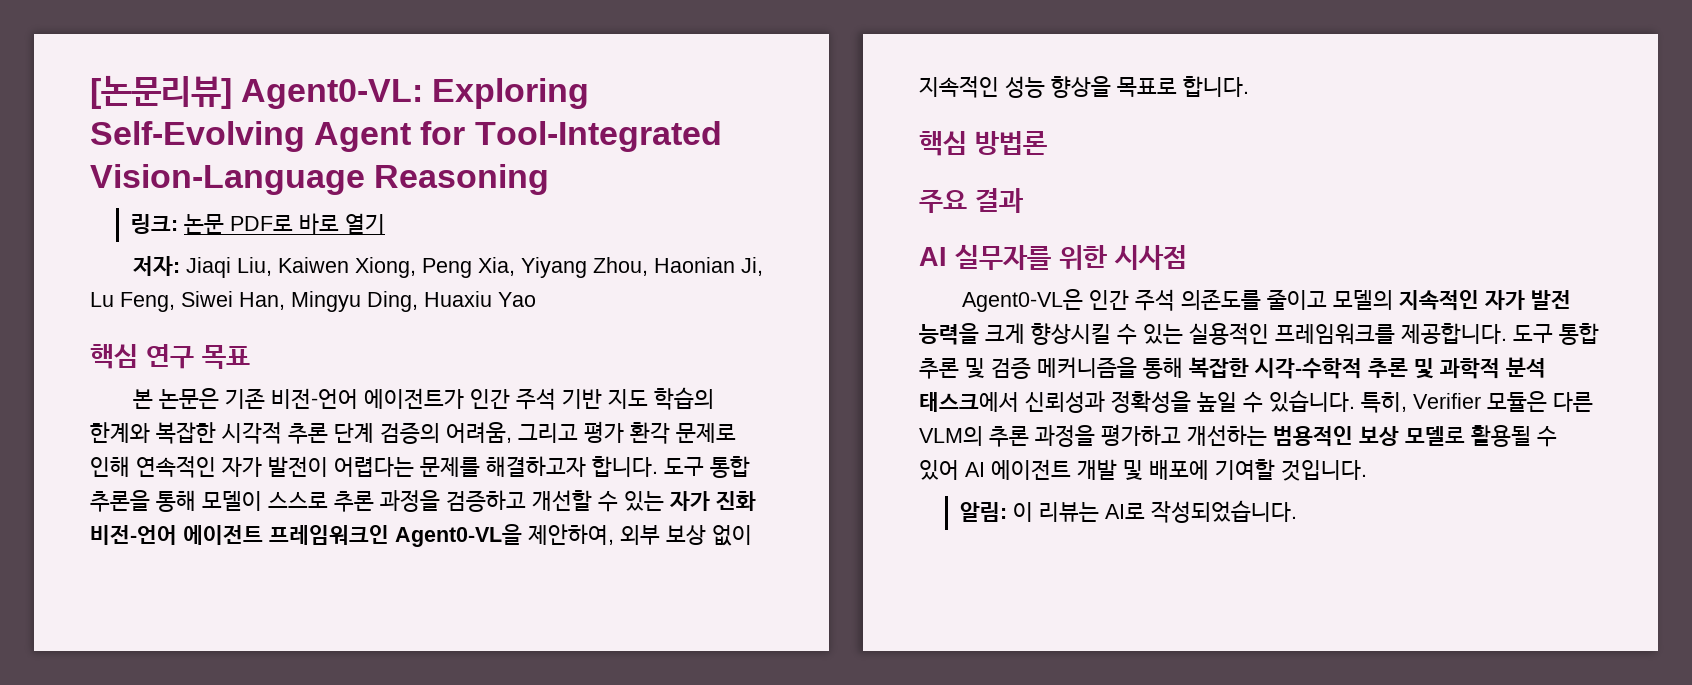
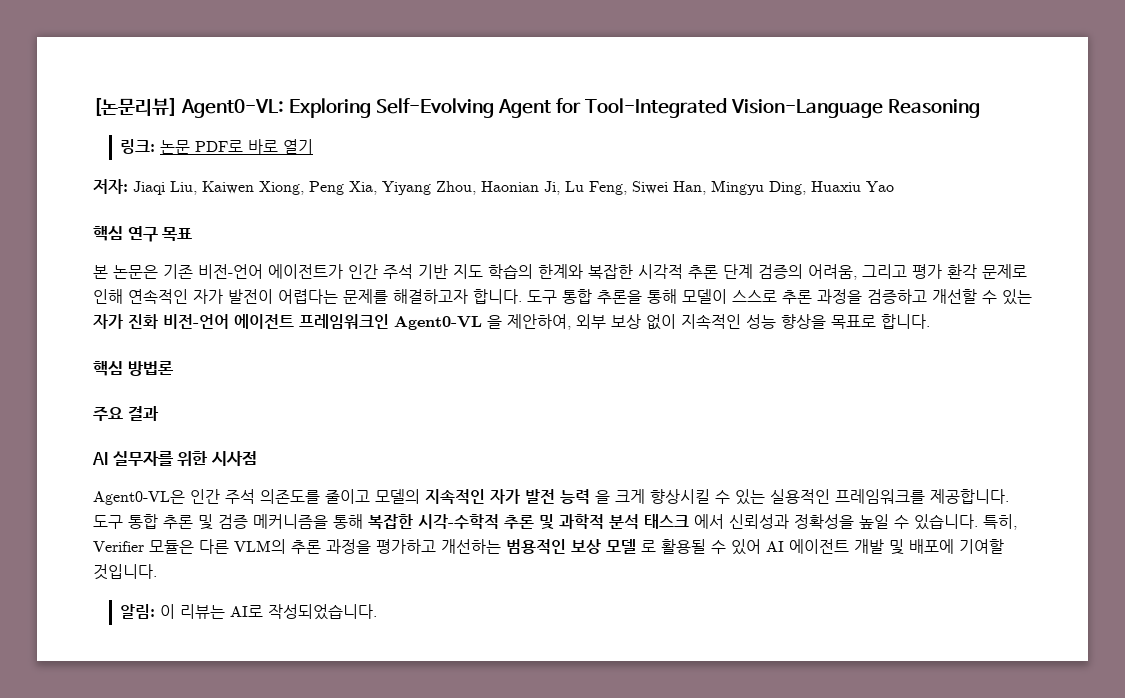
[395,524,522,547] Agent0-VL을 -> [394,315,502,330] Agent0-VL 을
[919,323,979,345] 능력을 -> [560,489,610,504] 능력 을
[919,392,1019,412] 태스크에서 -> [644,514,724,529] 태스크 에서
[1405,426,1465,446] 모델로 -> [606,539,656,554] 모델 로

